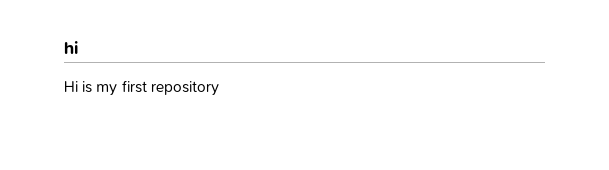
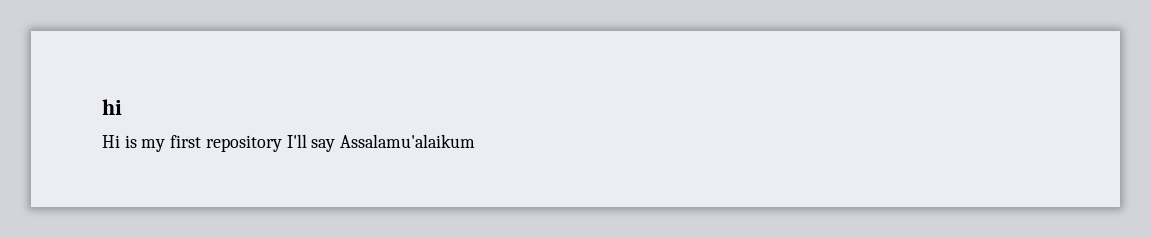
(219, 88) none -> [286,134,476,152] I'll say Assalamu'alaikum

